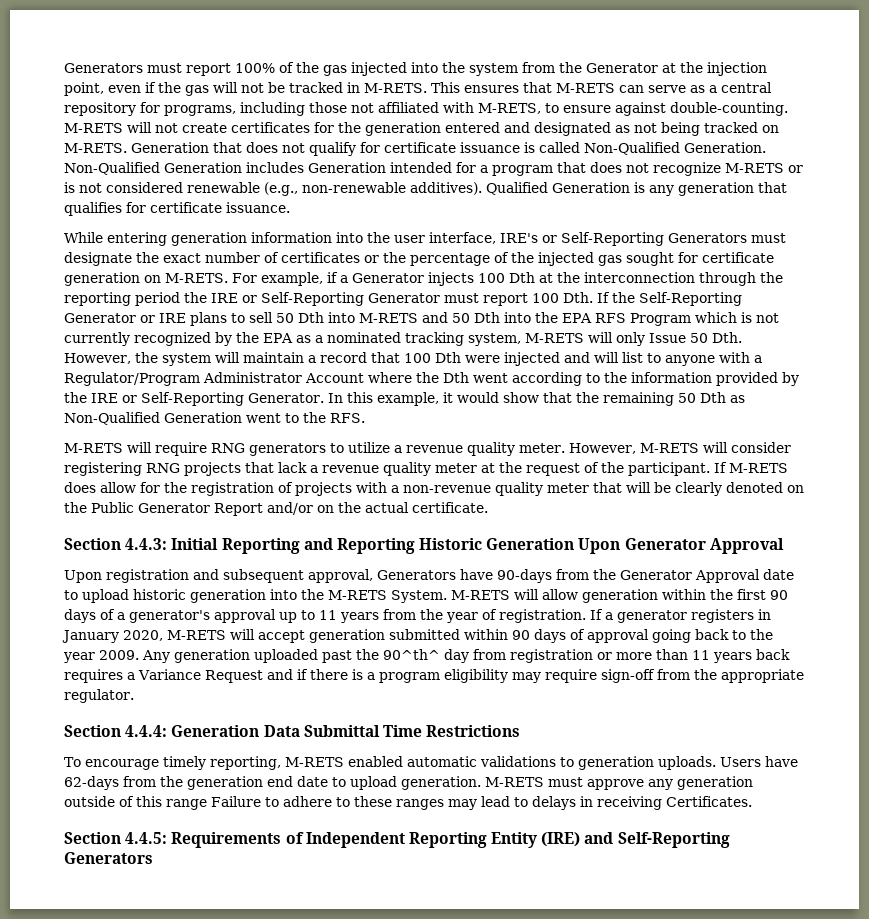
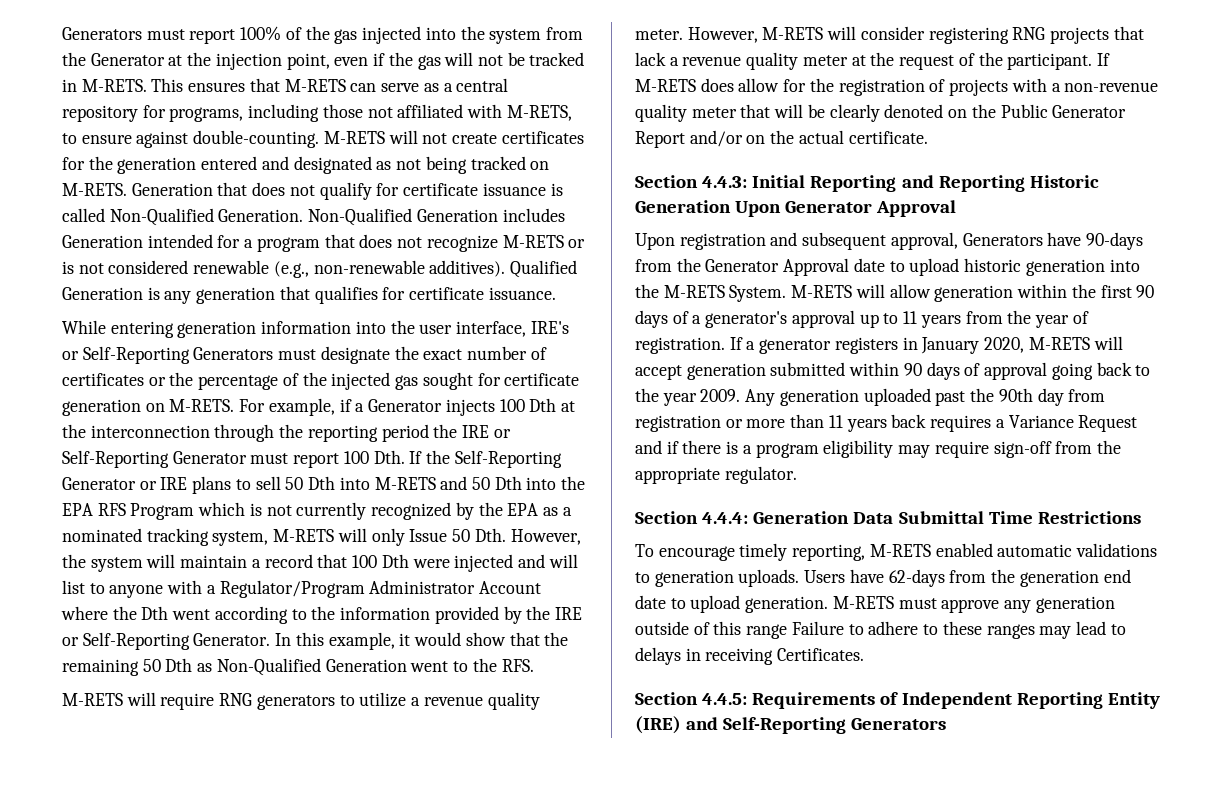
[383,649,440,660] 90^th^ -> [998,388,1033,402] 90th

